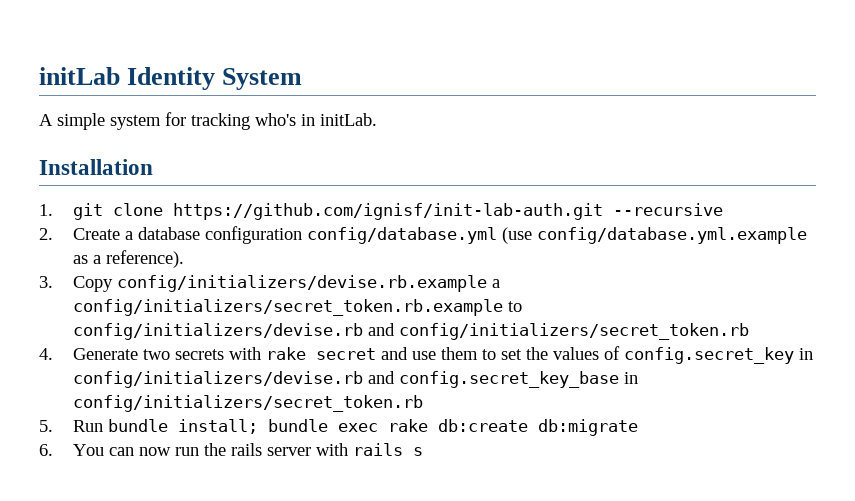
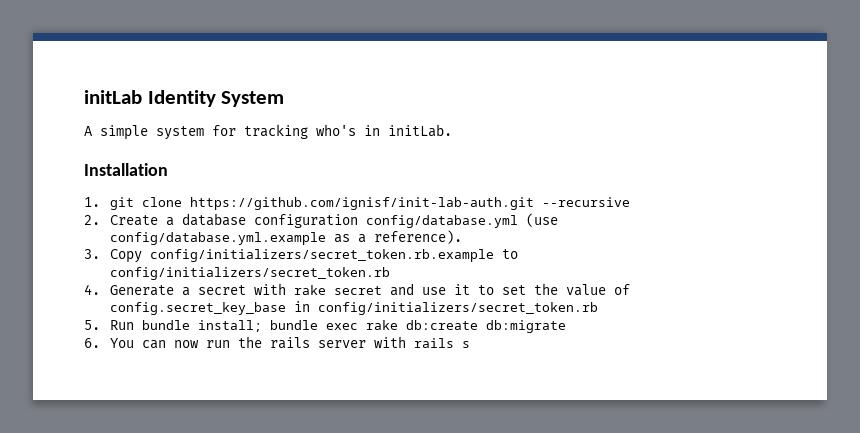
[116,275,500,292] [72,299,522,316] [72,323,395,340] config/initializers/devise.rb.example a config/initializers/secret_token.rb.example to config/initializers/devise.rb and -> [149,249,518,262] config/initializers/secret_token.rb.example to
[142,349,224,360] two secrets -> [181,285,246,296] a secret
[440,347,478,360] them -> [453,284,470,295] it
[552,346,813,364] [72,371,395,388] values of config.secret_key in config/initializers/devise.rb and -> [565,284,630,296] value of

